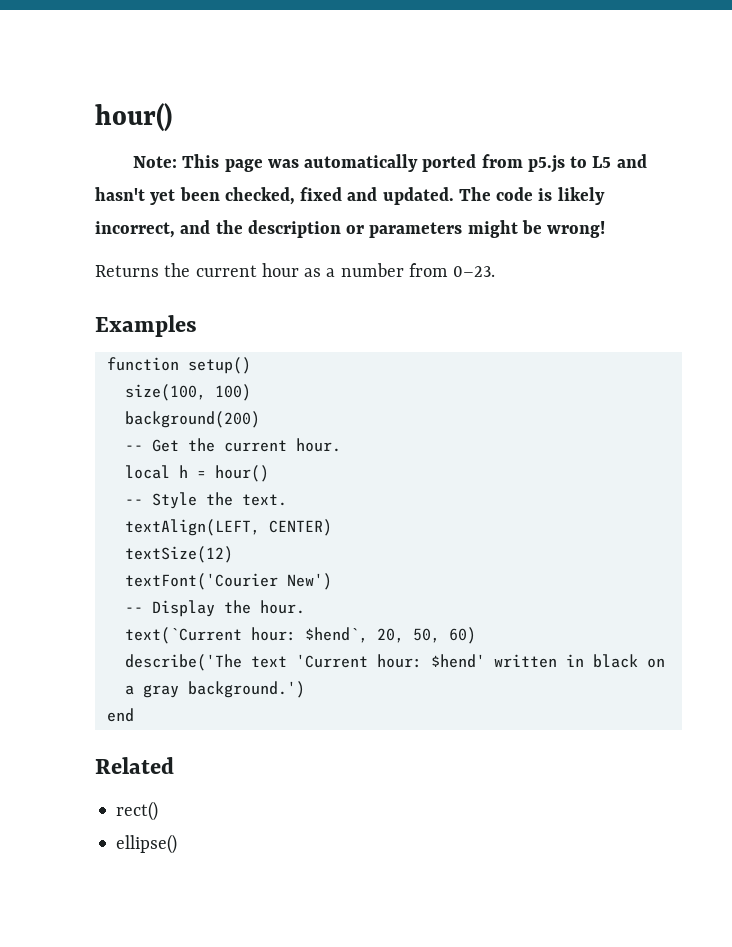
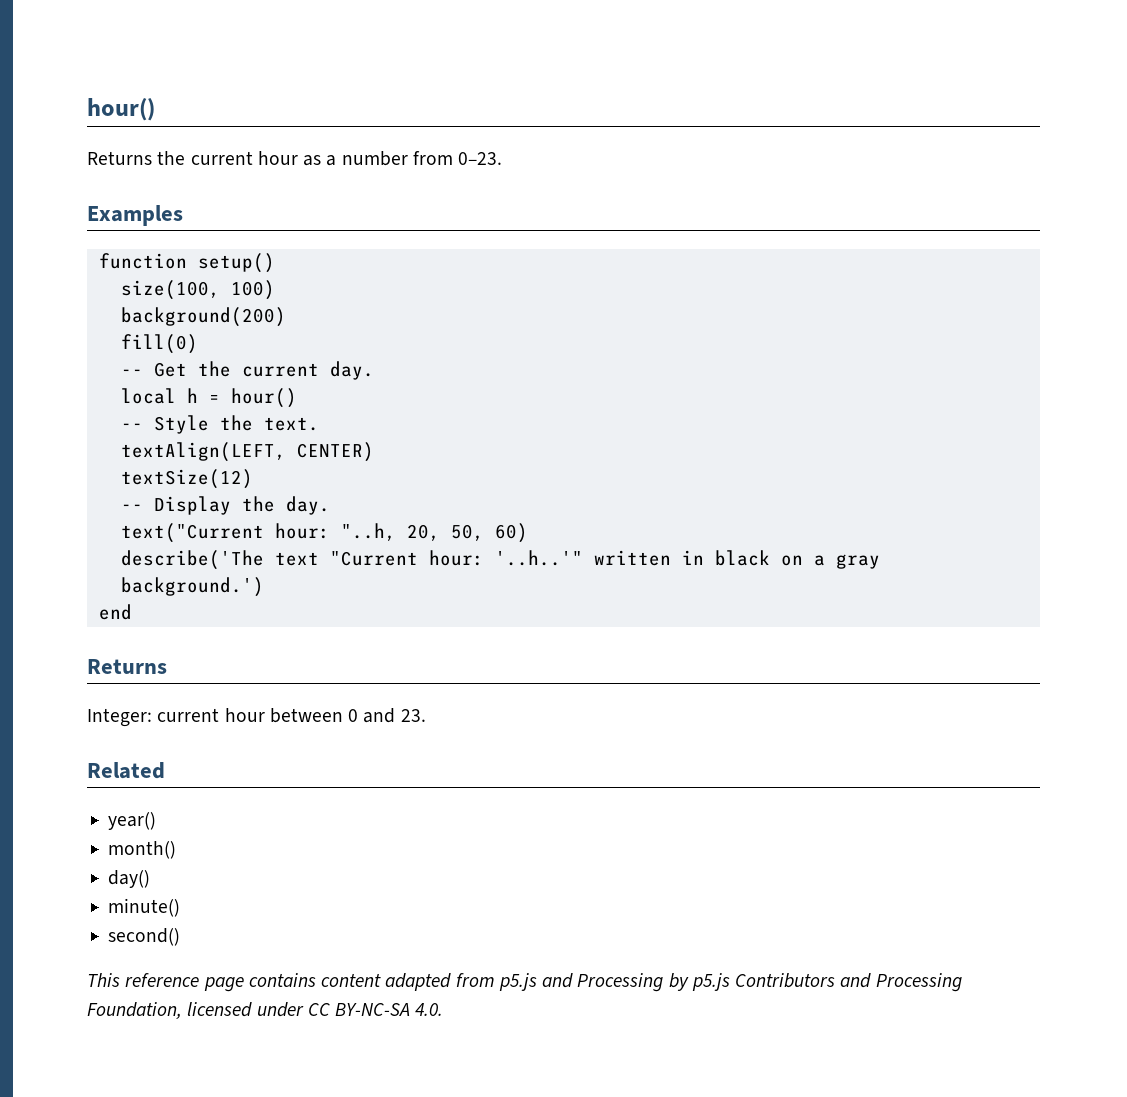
[95,103,172,132] [133,154,647,173] [95,187,605,205] [95,220,606,238] hour() // Note: This page was automatically ported from p5.js to L5 and hasn't yet been checked, fixed and updated. The code is likely incorrect, and the description or parameters might be wrong! -> [87,98,155,121] hour()
(260, 419) none -> [120,334,198,354] // fill(0)
[295,438,341,452] hour. -> [329,361,374,380] day.
[124,573,332,590] // textFont('Courier New') -> (253, 479) none
[259,600,305,614] [124,627,368,644] hour. // text(`Current hour: $hend`, -> [285,496,330,515] [120,523,396,543] day. // text("Current hour: "..h,
[295,654,485,668] 'Current hour: $hend' -> [329,550,583,566] "Current hour: '..h..'"
[95,757,174,774] [116,801,159,821] [116,834,178,854] Related // rect() // ellipse() -> [87,659,167,674] [87,708,426,727] [87,762,165,779] [108,812,157,830] [108,841,177,859] [108,870,151,888] [108,898,181,917] [108,928,181,946] [87,973,962,992] [87,1002,444,1019] Returns // Integer: current hour between 0 and 23. // Related // year() // month() // day() // minute() // second() // This reference page contains content adapted from p5.js and Processing by p5.js Contributors and Processing Foundation, licensed under CC BY-NC-SA 4.0.

